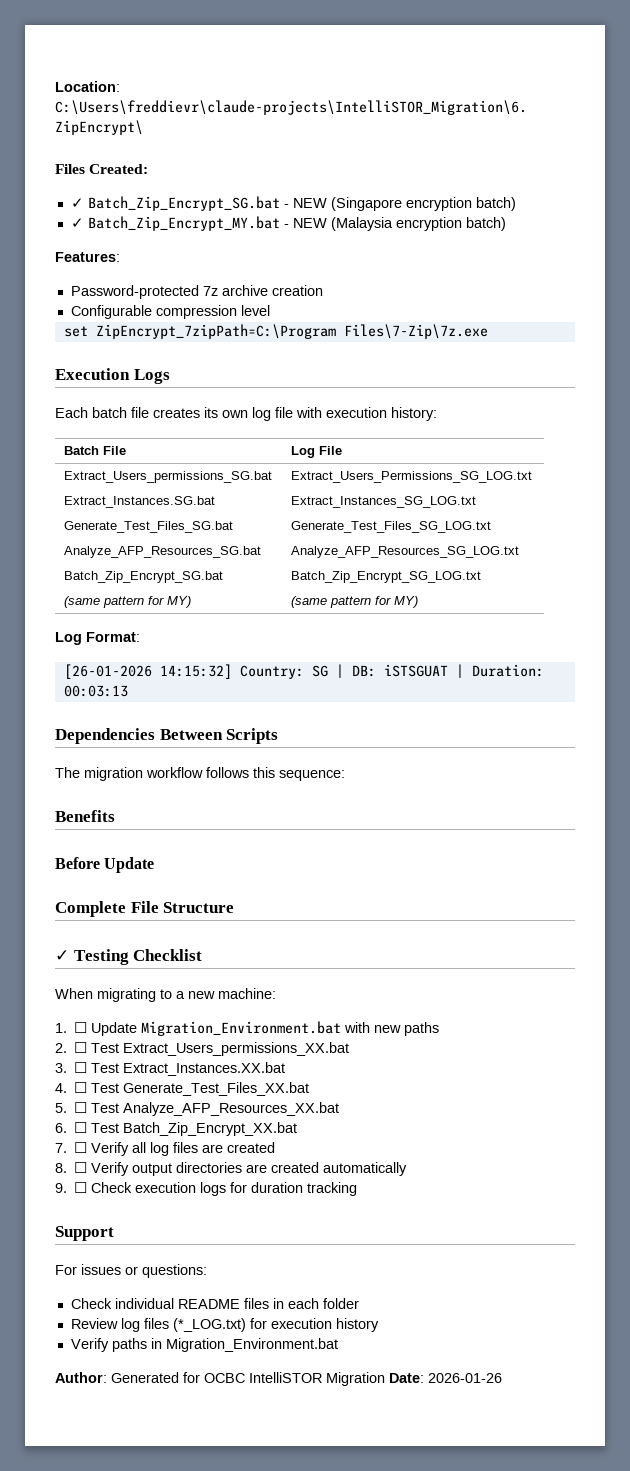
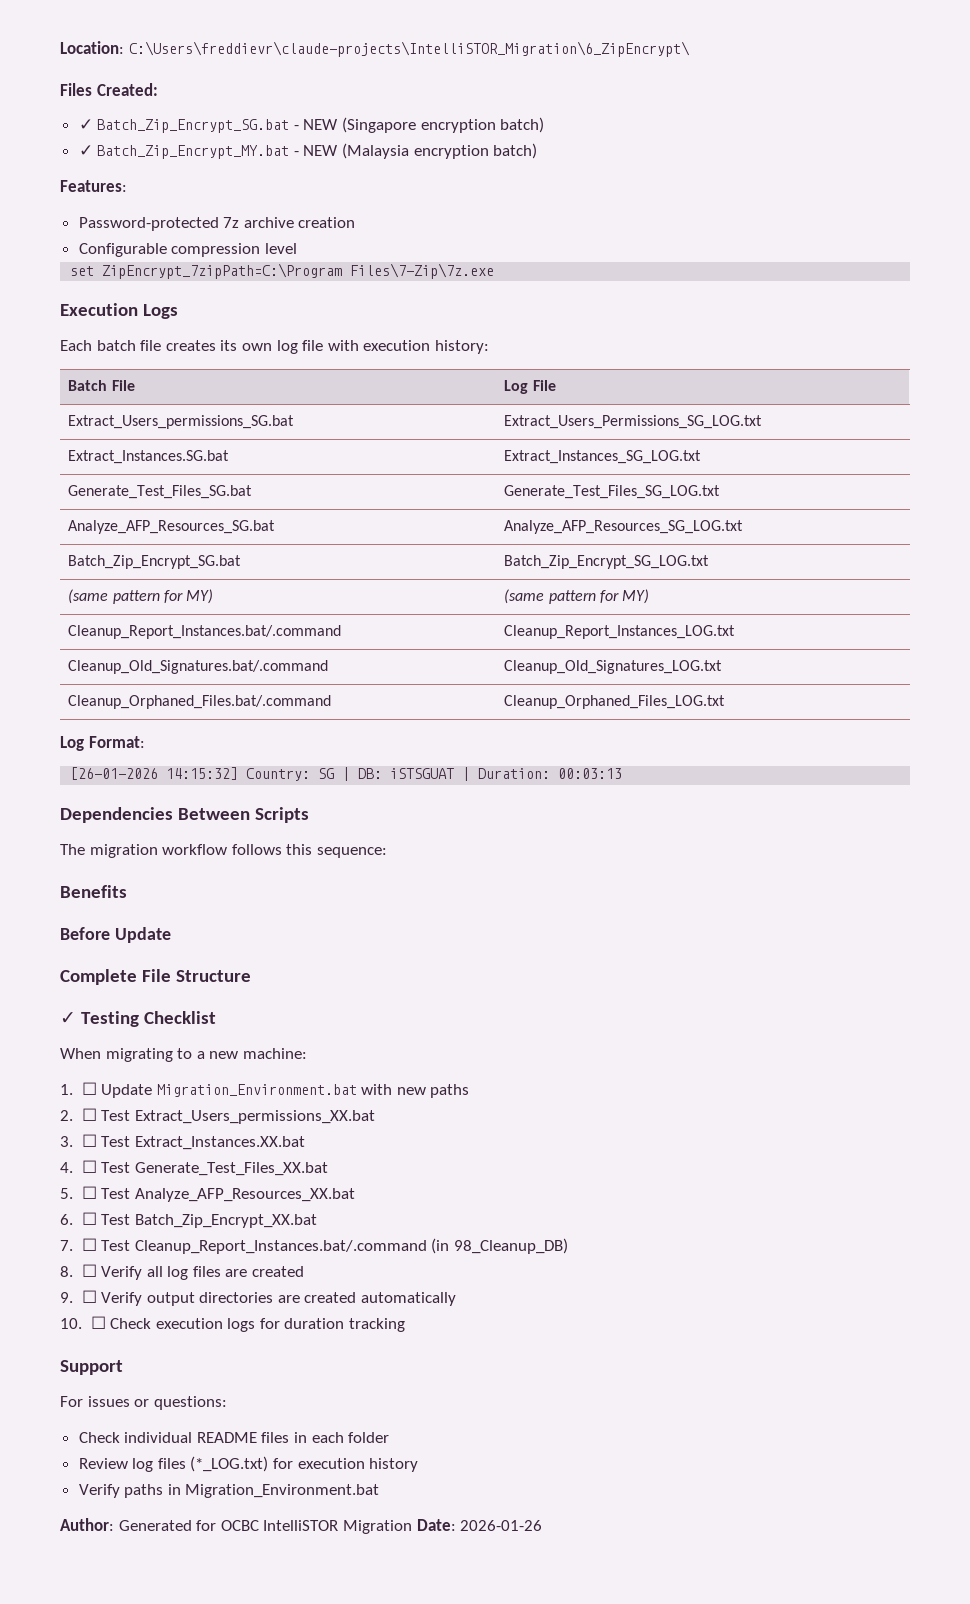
[55,100,527,115] [55,120,143,135] C:\Users\freddievr\claude-projects\IntelliSTOR_Migration\6. ZipEncrypt\ -> [128,41,690,57] C:\Users\freddievr\claude-projects\IntelliSTOR_Migration\6_ZipEncrypt\
(419, 602) none -> [68,625,342,639] [504,625,736,639] [68,660,329,674] [504,660,723,674] [68,695,332,709] [504,695,726,709] // Cleanup_Report_Instances.bat/.command | Cleanup_Report_Instances_LOG.txt // Cleanup_Old_Signatures.bat/.command | Cleanup_Old_Signatures_LOG.txt // Cleanup_Orphaned_Files.bat/.command | Cleanup_Orphaned_Files_LOG.txt
(88, 1147) none -> [101,1238,568,1254] [60,1264,97,1277] Test Cleanup_Report_Instances.bat/.command (in 98_Cleanup_DB) // 8. ☐
[55,1163,67,1173] 8. -> [60,1292,73,1303] 9.
[55,1183,67,1193] 9. -> [60,1318,82,1329] 10.

